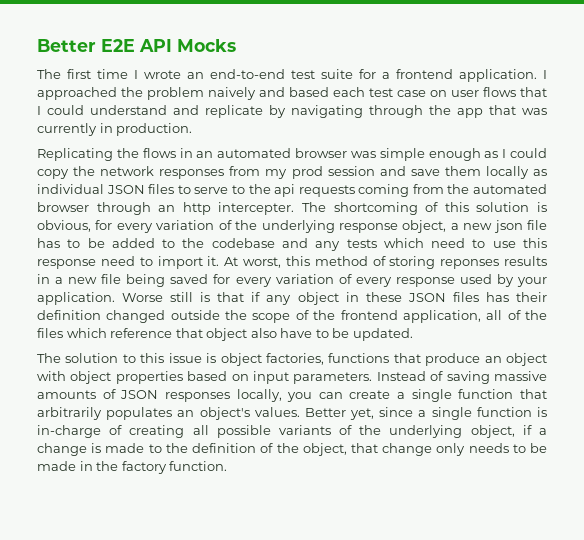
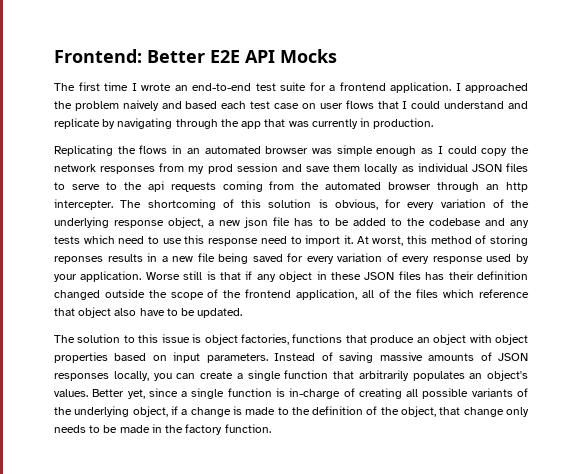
(37, 45) none -> [54,49,142,63] Frontend:

